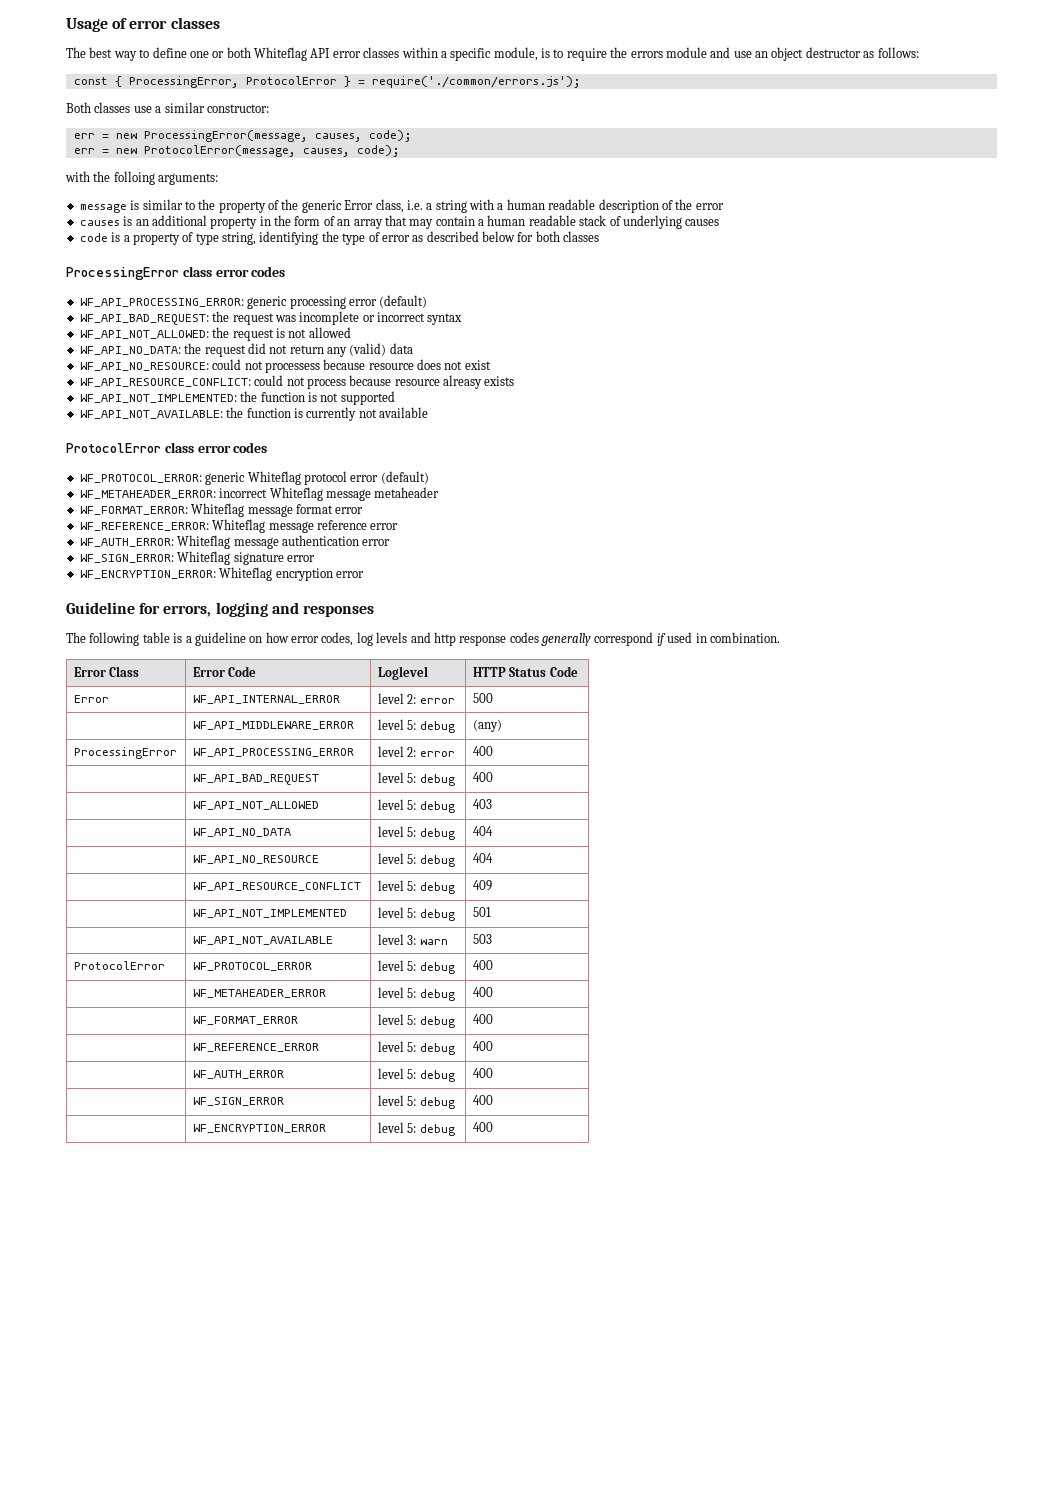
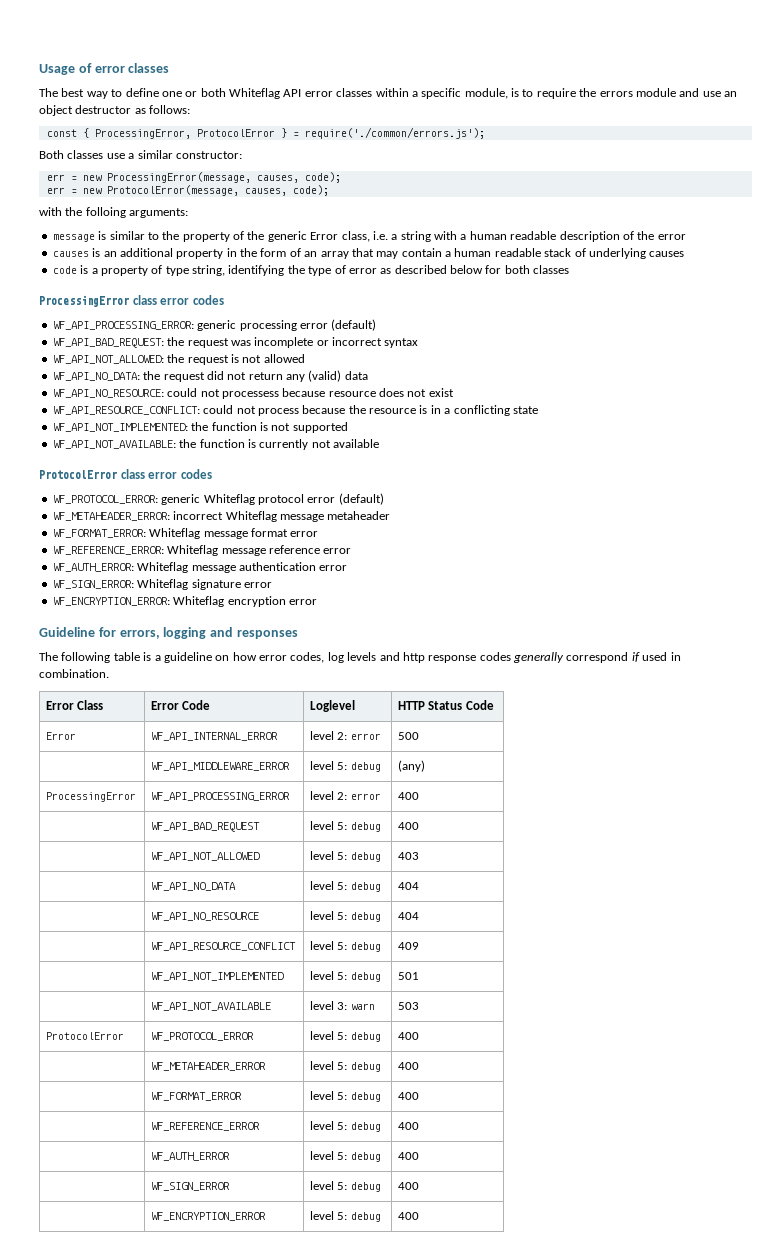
[394,375,515,389] resource alreasy exists -> [348,405,538,416] the resource is in a conflicting state

